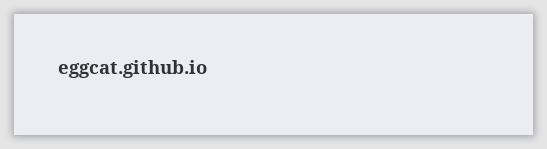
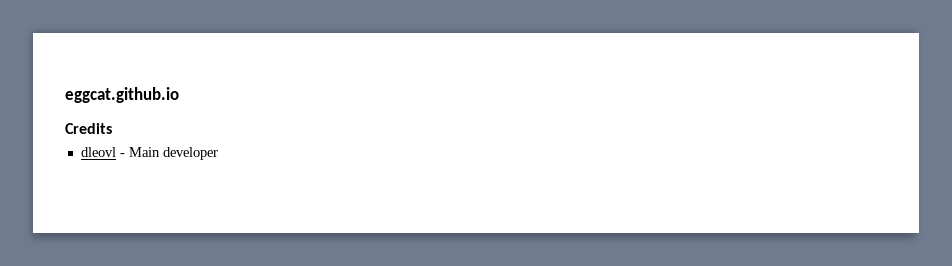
(207, 69) none -> [65,123,112,134] [80,147,218,160] // Credits // dleovl - Main developer

